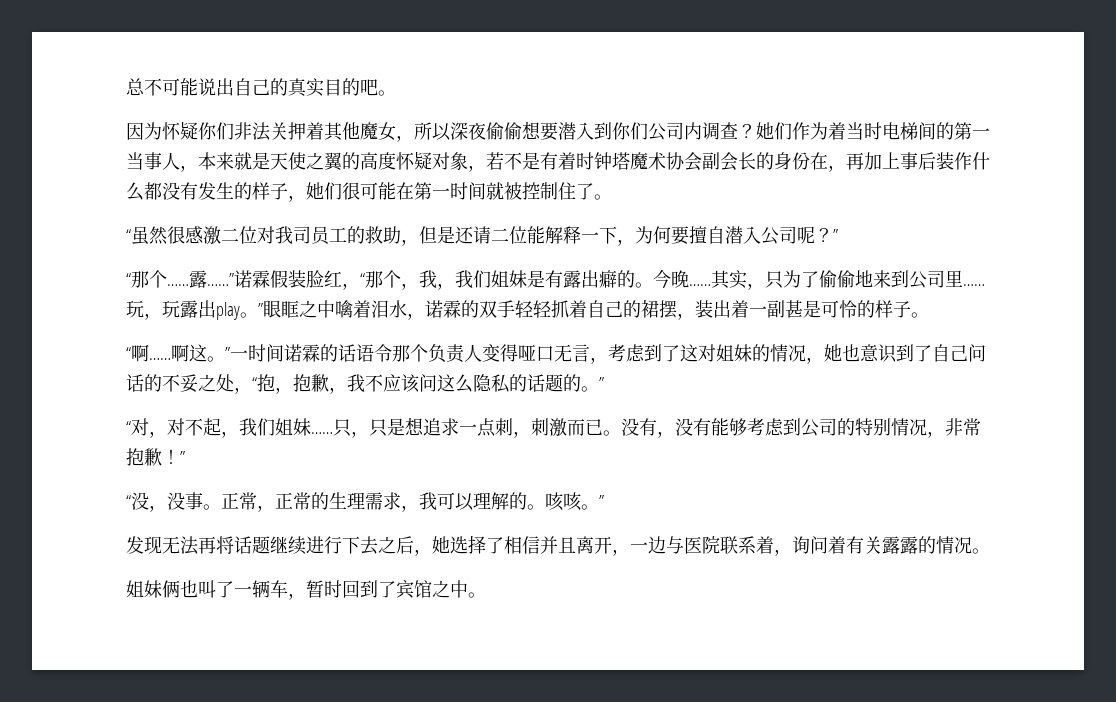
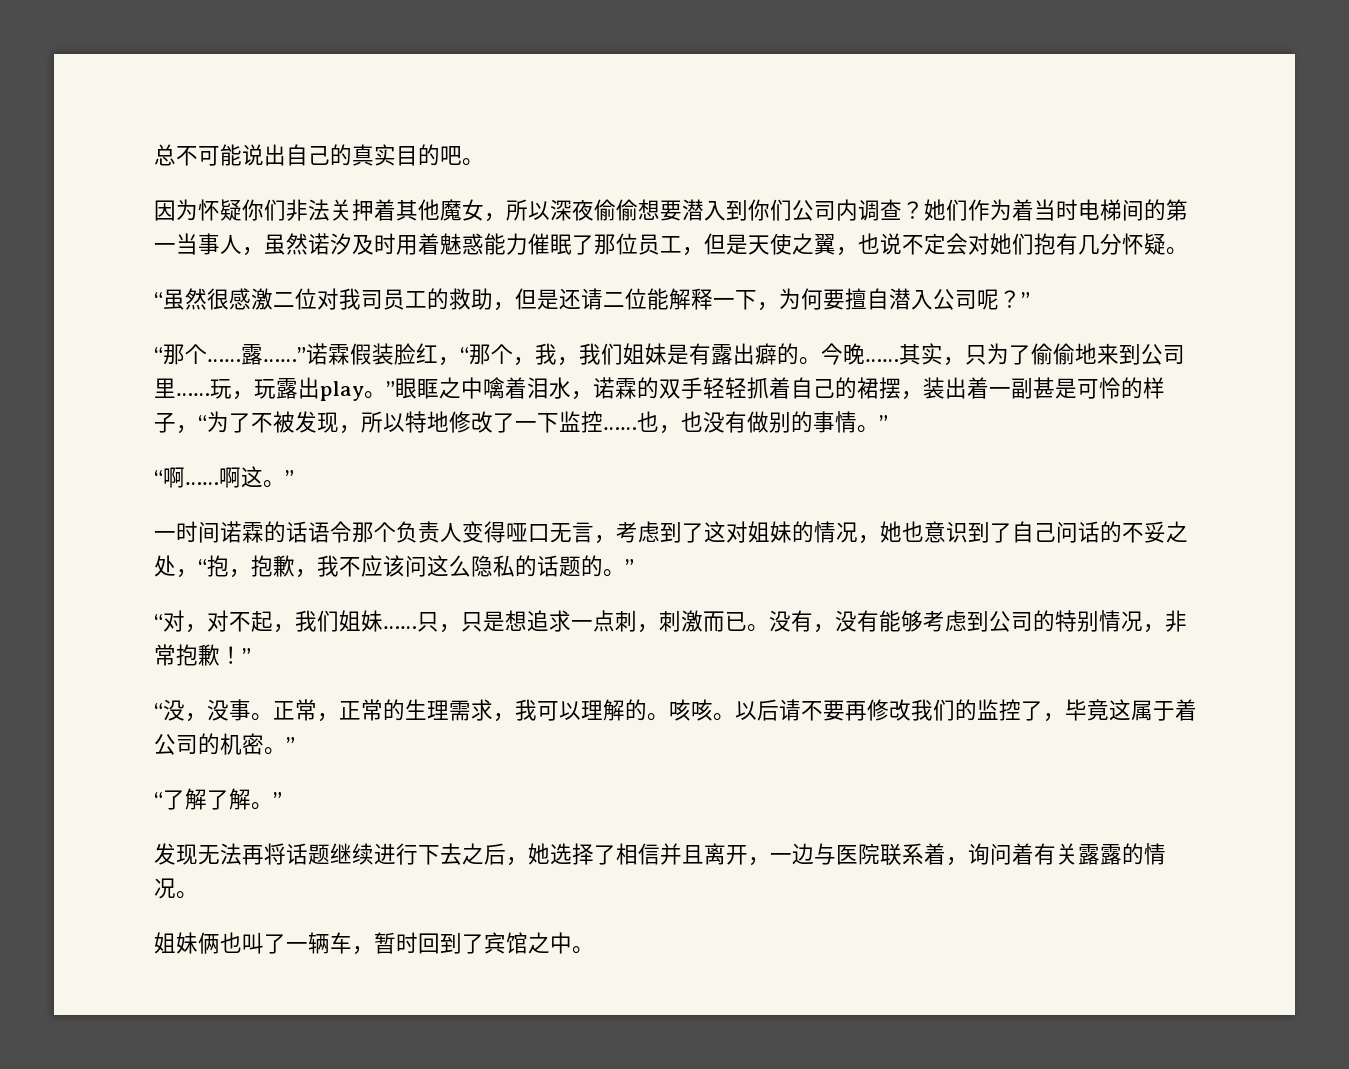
[198,151,990,172] [126,182,594,202] 本来就是天使之翼的高度怀疑对象，若不是有着时钟塔魔术协会副会长的身份在，再加上事后装作什么都没有发生的样子，她们很可能在第一时间就被控制住了 -> [264,233,1166,256] 虽然诺汐及时用着魅惑能力催眠了那位员工，但是天使之翼，也说不定会对她们抱有几分怀疑
[911,312,929,318] 。 -> [176,411,888,434] ，“为了不被发现，所以特地修改了一下监控……也，也没有做别的事情。”
(230, 353) none -> (294, 477) //
(599, 507) none -> [735,699,1197,722] [154,733,295,755] [154,788,273,810] 以后请不要再修改我们的监控了，毕竟这属于着公司的机密。” // “了解了解。

